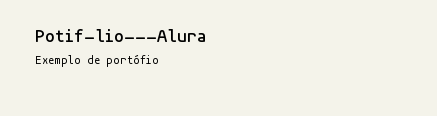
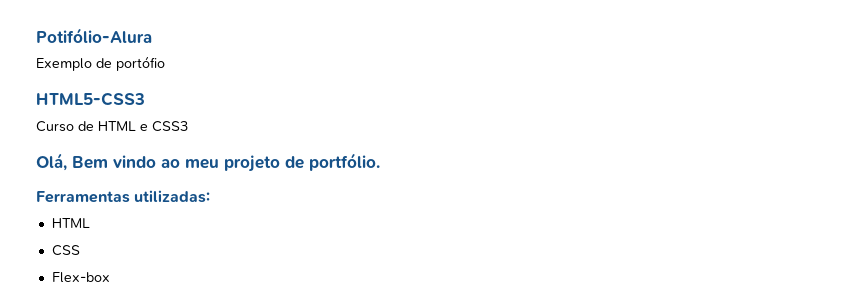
[35,29,207,42] Potif-lio---Alura -> [36,28,152,43] Potifólio-Alura
(159, 60) none -> [36,92,145,106] [36,121,188,132] [36,153,380,172] [36,190,211,203] [51,218,90,228] [51,245,80,256] [51,272,110,283] // HTML5-CSS3 // Curso de HTML e CSS3 // Olá, Bem vindo ao meu projeto de portfólio. // Ferramentas utilizadas: // HTML // CSS // Flex-box

